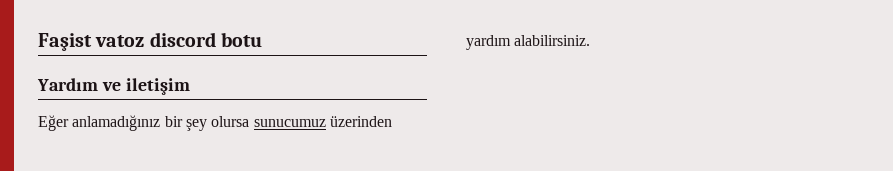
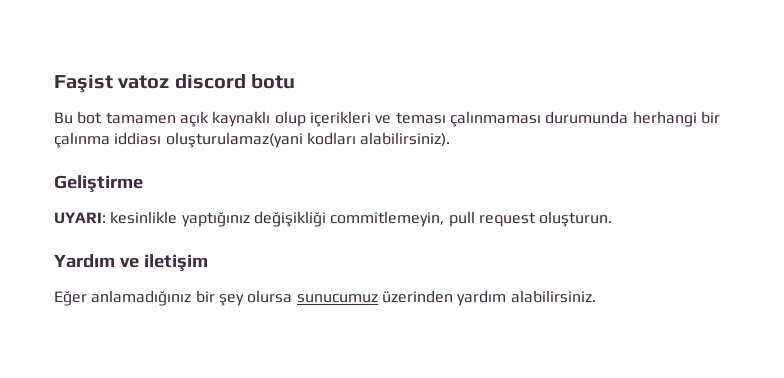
(262, 39) none -> [54,111,720,127] [54,132,451,148] [54,175,143,193] [54,211,613,227] // Bu bot tamamen açık kaynaklı olup içerikleri ve teması çalınmaması durumunda herhangi bir çalınma iddiası oluşturulamaz(yani kodları alabilirsiniz). // Geliştirme // UYARI: kesinlikle yaptığınız değişikliği commitlemeyin, pull request oluşturun.

